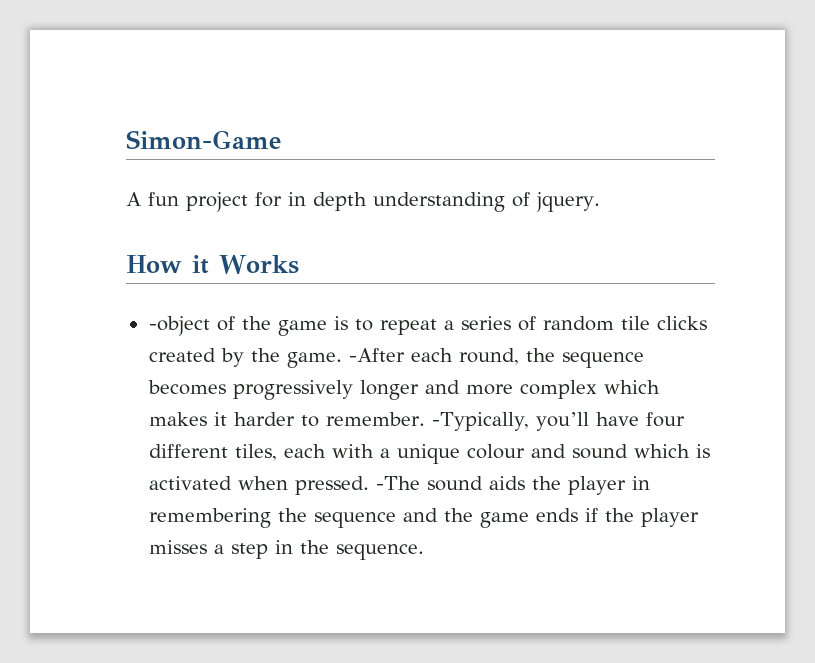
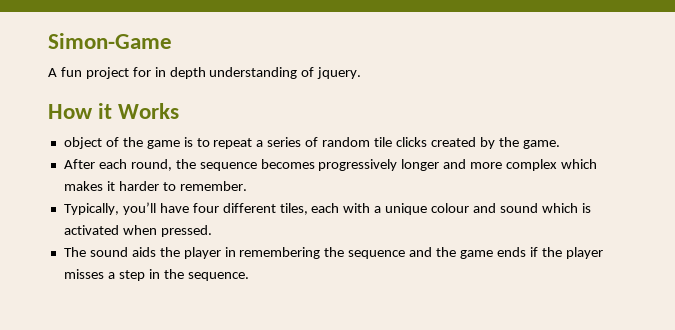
[148,316,210,336] -object -> [63,137,102,149] object
[348,348,405,362] -After -> [63,159,95,169] // After
[431,412,530,431] -Typically, -> [63,203,119,215] // Typically,
[375,476,420,490] -The -> [63,247,86,257] // The

